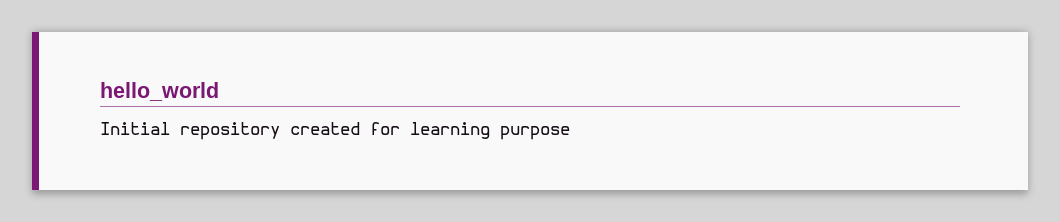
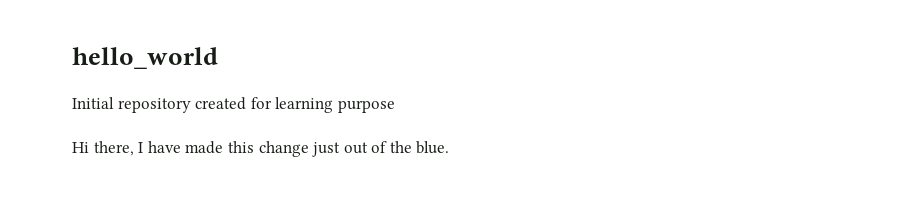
(570, 133) none -> [72,141,450,157] // Hi there, I have made this change just out of the blue.

